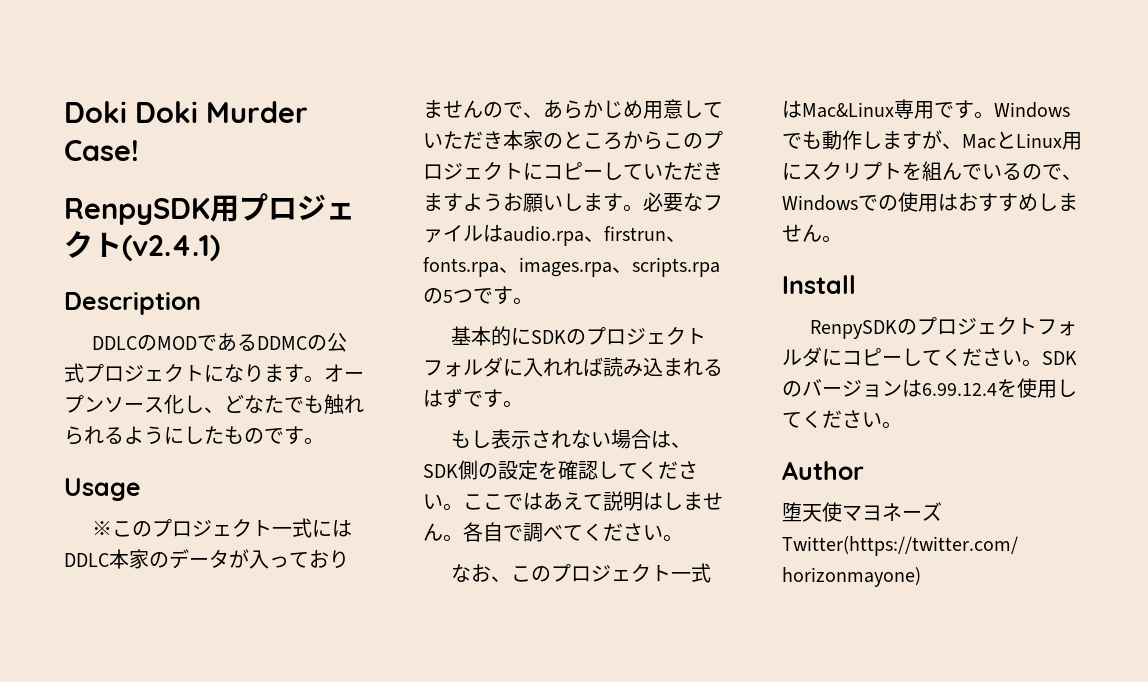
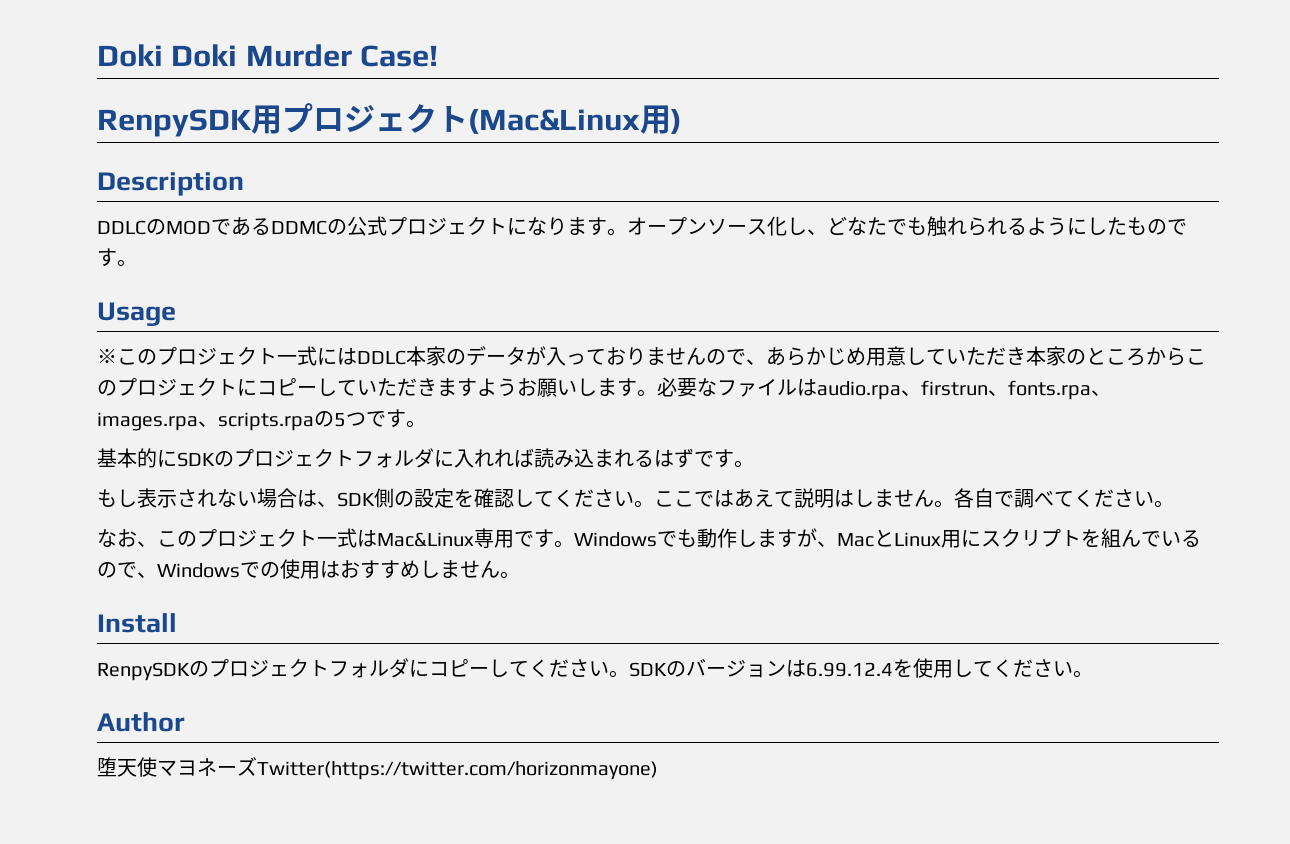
[122,235,220,261] (v2.4.1) -> [468,105,682,134] (Mac&Linux用)

